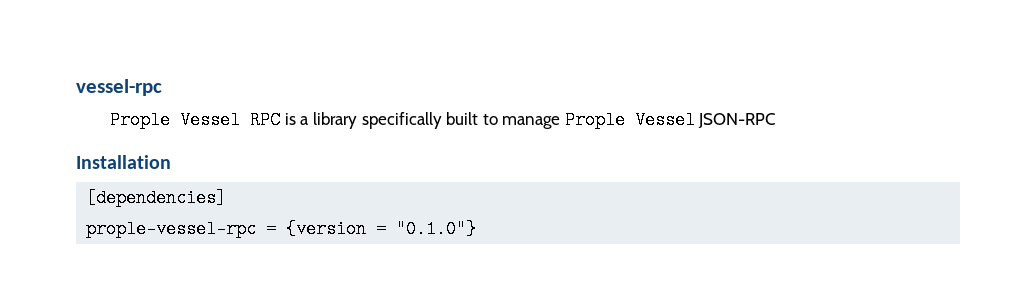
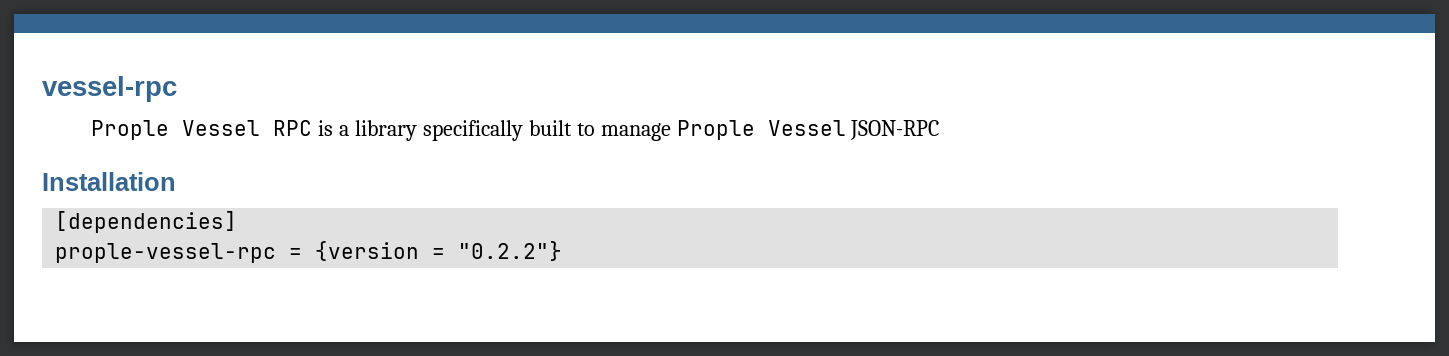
[396,220,477,238] "0.1.0"} -> [458,241,563,261] "0.2.2"}

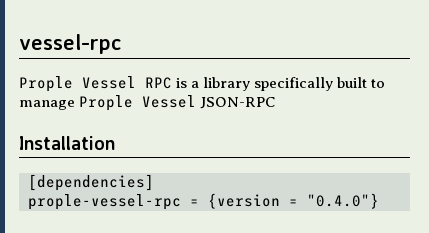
[458,241,563,261] "0.2.2"} -> [307,193,379,209] "0.4.0"}

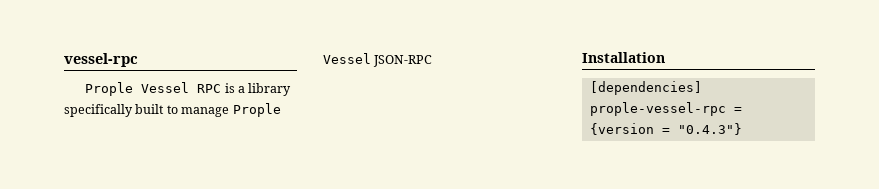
[307,193,379,209] "0.4.0"} -> [677,123,742,135] "0.4.3"}

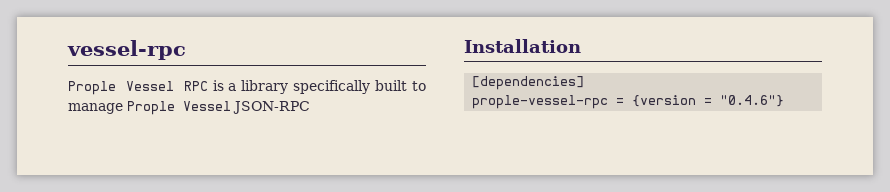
[677,123,742,135] "0.4.3"} -> [720,95,785,107] "0.4.6"}

